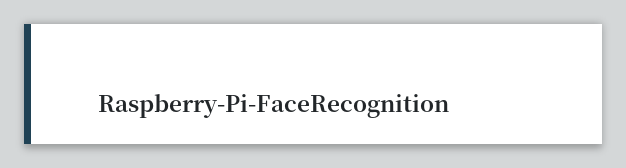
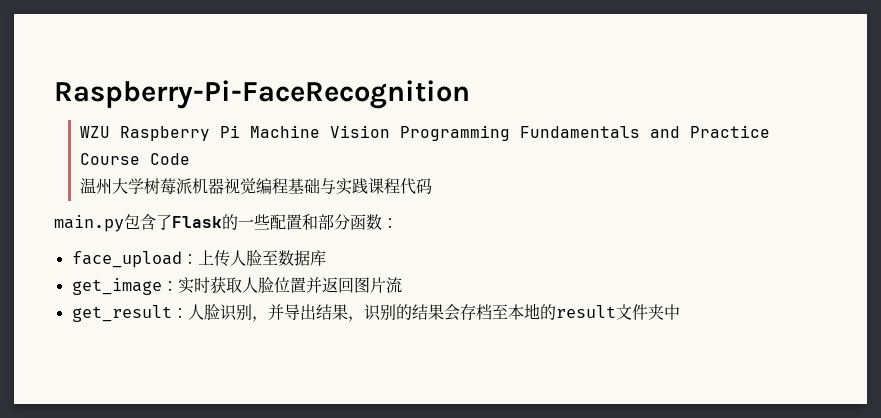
(449, 106) none -> [79,125,770,141] [79,153,190,165] [79,178,432,195] [54,214,398,232] [71,250,326,268] [71,276,402,295] [71,303,680,322] // WZU Raspberry Pi Machine Vision Programming Fundamentals and Practice Course Code // 温州大学树莓派机器视觉编程基础与实践课程代码 // main.py包含了Flask的一些配置和部分函数： // face_upload：上传人脸至数据库 // get_image：实时获取人脸位置并返回图片流 // get_result：人脸识别，并导出结果，识别的结果会存档至本地的result文件夹中

